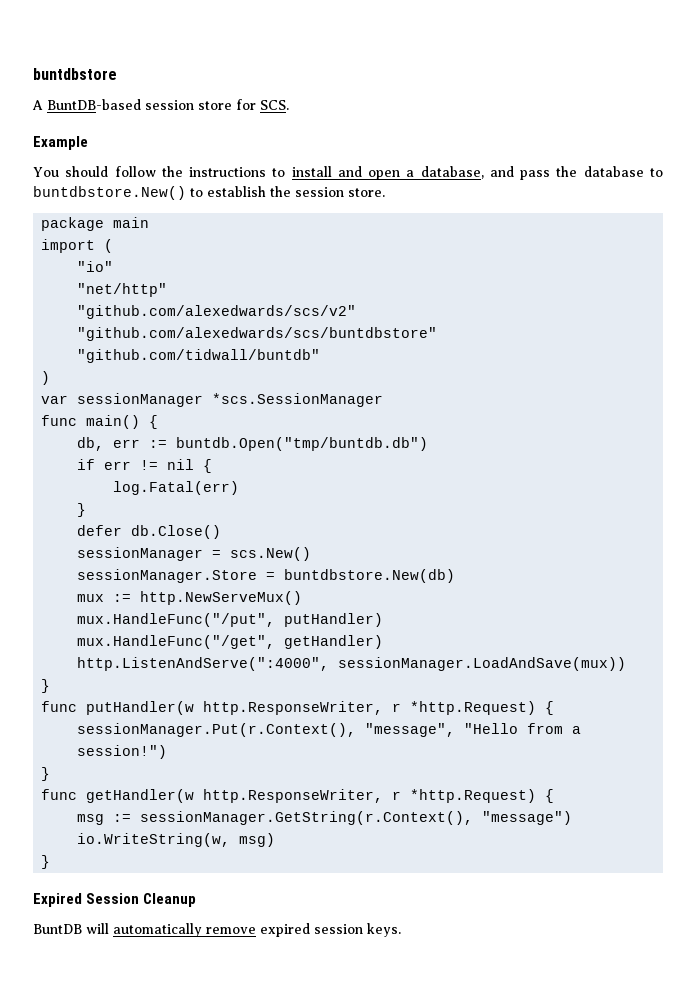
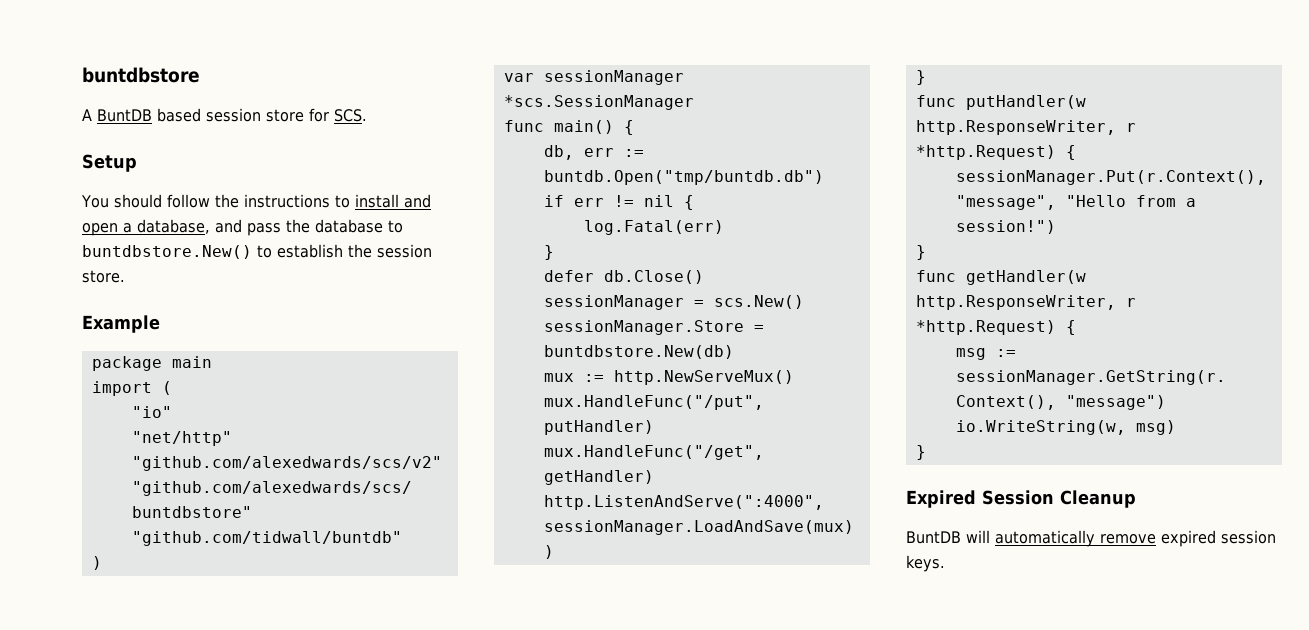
[47,99,141,110] BuntDB-based -> [97,108,201,122] BuntDB based
[33,136,88,150] Example -> [82,154,137,172] Setup
(385, 192) none -> [82,315,160,333] // Example

